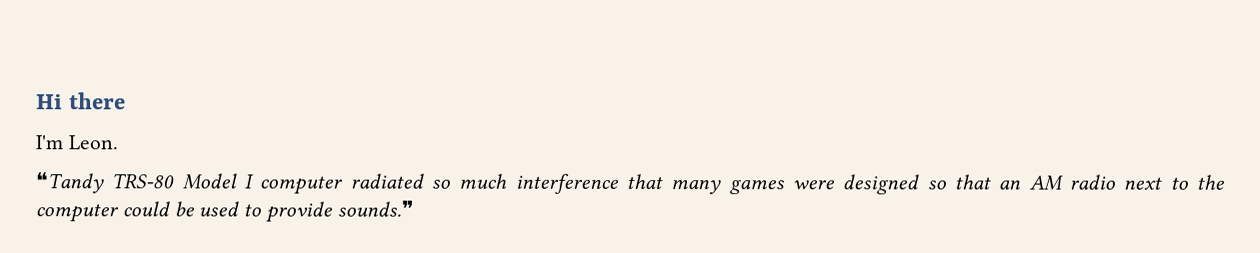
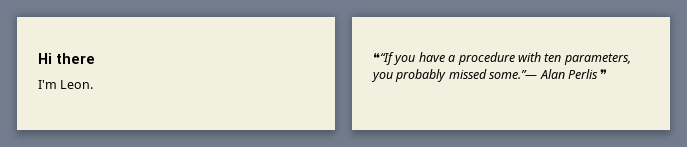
[35,172,1225,195] [35,199,414,223] ❝Tandy TRS-80 Model I computer radiated so much interference that many games were designed so that an AM radio next to the computer could be used to provide sounds.❞ -> [373,52,631,65] [371,69,608,82] ❝“If you have a procedure with ten parameters, you probably missed some.”— Alan Perlis ❞

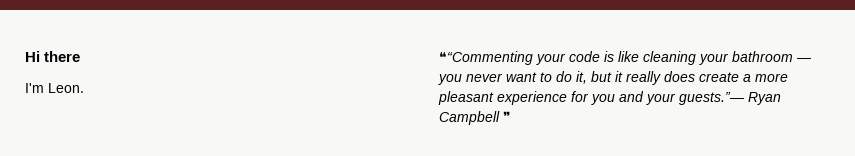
[373,52,631,65] [371,69,598,82] ❝“If you have a procedure with ten parameters, you probably missed some.”— Alan Perlis -> [439,51,812,65] [438,71,788,85] [438,91,781,105] [439,111,500,125] ❝“Commenting your code is like cleaning your bathroom — you never want to do it, but it really does create a more pleasant experience for you and your guests.”— Ryan Campbell

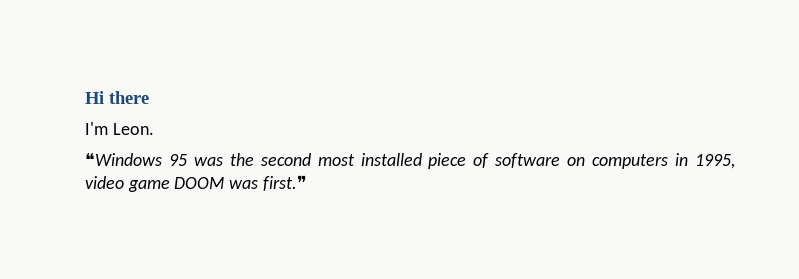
[439,51,812,65] [438,71,788,85] [438,91,781,105] [439,111,511,125] ❝“Commenting your code is like cleaning your bathroom — you never want to do it, but it really does create a more pleasant experience for you and your guests.”— Ryan Campbell ❞ -> [85,153,735,169] [85,175,307,192] ❝Windows 95 was the second most installed piece of software on computers in 1995, video game DOOM was first.❞

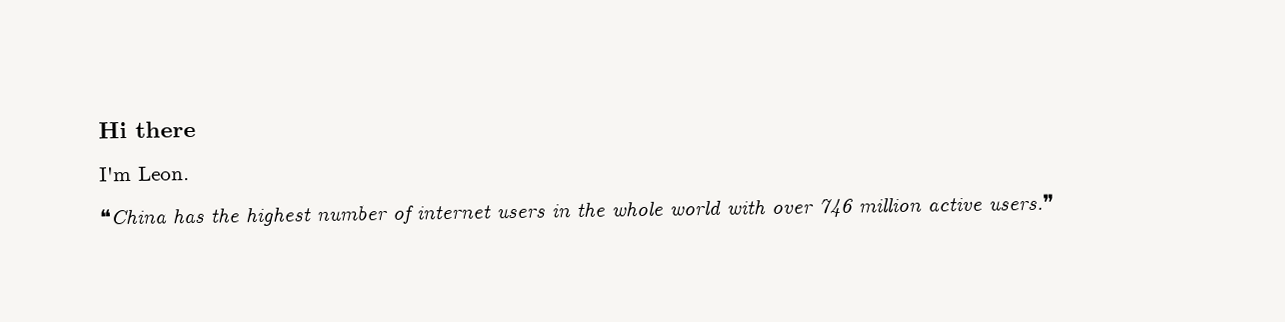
[85,153,735,169] [85,175,307,192] ❝Windows 95 was the second most installed piece of software on computers in 1995, video game DOOM was first.❞ -> [99,193,1054,227] ❝China has the highest number of internet users in the whole world with over 746 million active users.❞

